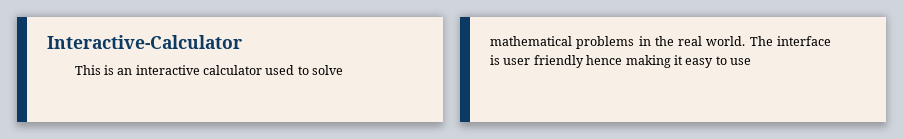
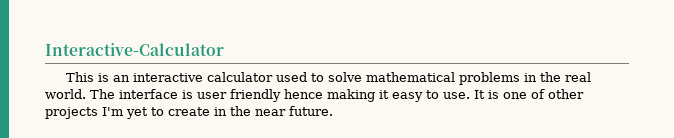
[730,58,751,65] use -> [443,89,584,99] [45,106,333,119] use. It is one of other projects I'm yet to create in the near future.

